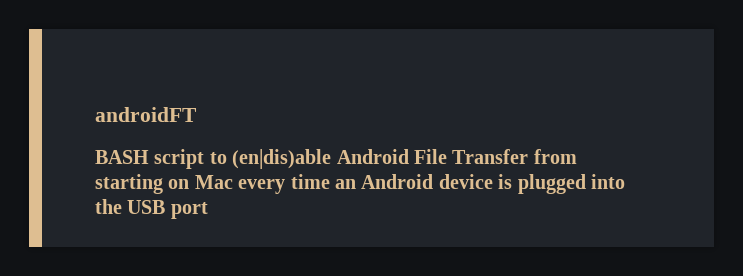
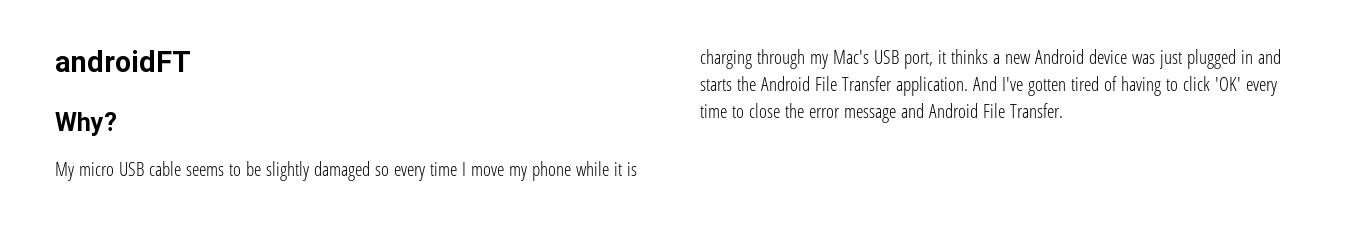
[95,149,577,169] [95,174,625,194] [95,199,208,219] BASH script to (en|dis)able Android File Transfer from starting on Mac every time an Android device is plugged into the USB port -> [55,112,117,136] [55,161,637,181] [700,49,1281,69] [700,76,1277,96] [700,103,1063,123] Why? // My micro USB cable seems to be slightly damaged so every time I move my phone while it is charging through my Mac's USB port, it thinks a new Android device was just plugged in and starts the Android File Transfer application. And I've gotten tired of having to click 'OK' every time to close the error message and Android File Transfer.

